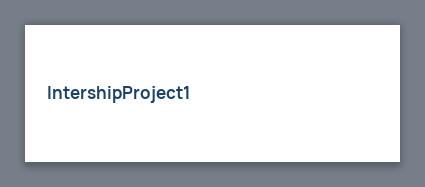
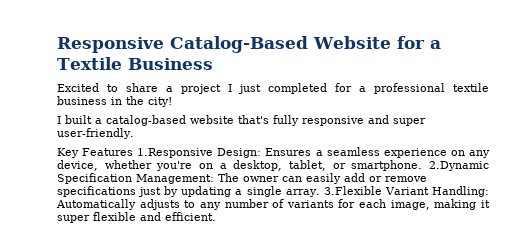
[47,86,190,103] IntershipProject1 -> [57,36,441,53] [57,57,213,70] [57,83,489,94] [57,96,172,107] [57,115,426,126] [57,128,134,139] [57,147,490,158] [57,160,489,171] [57,173,427,184] [57,186,490,197] [56,199,490,210] [57,212,216,223] Responsive Catalog-Based Website for a Textile Business // Excited to share a project I just completed for a professional textile business in the city! // I built a catalog-based website that's fully responsive and super user-friendly. // Key Features 1.Responsive Design: Ensures a seamless experience on any device, whether you're on a desktop, tablet, or smartphone. 2.Dynamic Specification Management: The owner can easily add or remove specifications just by updating a single array. 3.Flexible Variant Handling: Automatically adjusts to any number of variants for each image, making it super flexible and efficient.

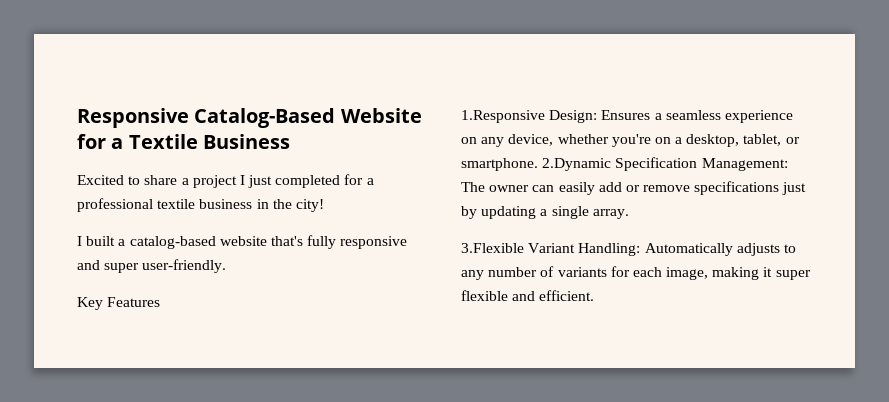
(134, 152) none -> (161, 302) //
(320, 193) none -> (629, 214) //

